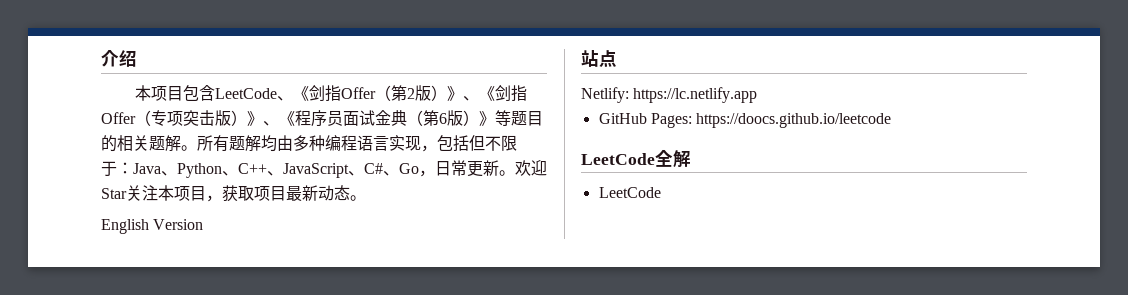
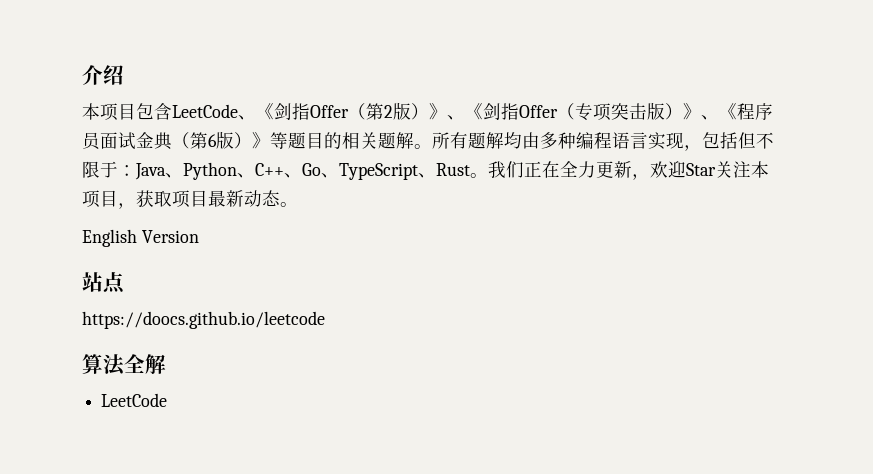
[283,160,515,178] JavaScript、C#、Go，日常更新。 -> [302,161,650,180] Go、TypeScript、Rust。我们正在全力更新，
[581,87,758,103] [598,113,692,128] Netlify: https://lc.netlify.app // GitHub Pages: -> (125, 283) none
[581,153,655,165] LeetCode -> [82,354,126,376] 算法

